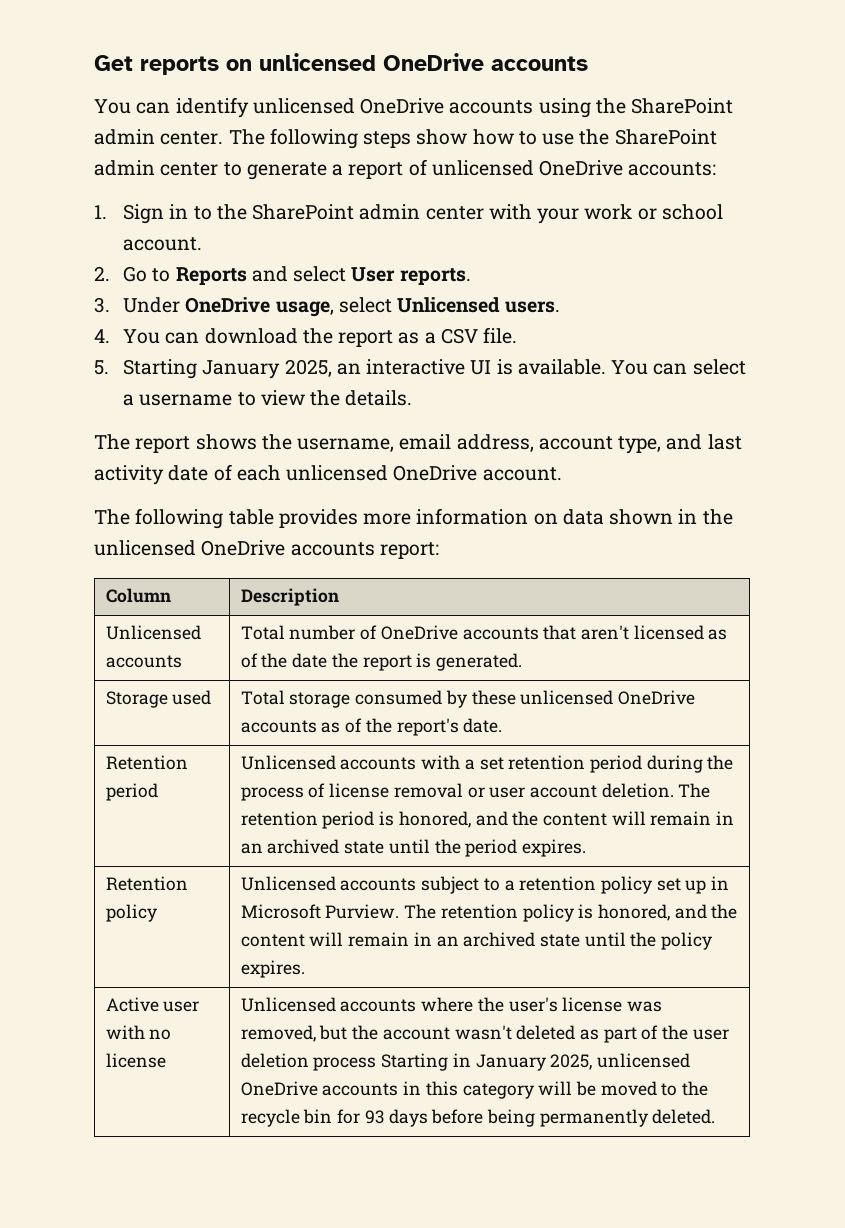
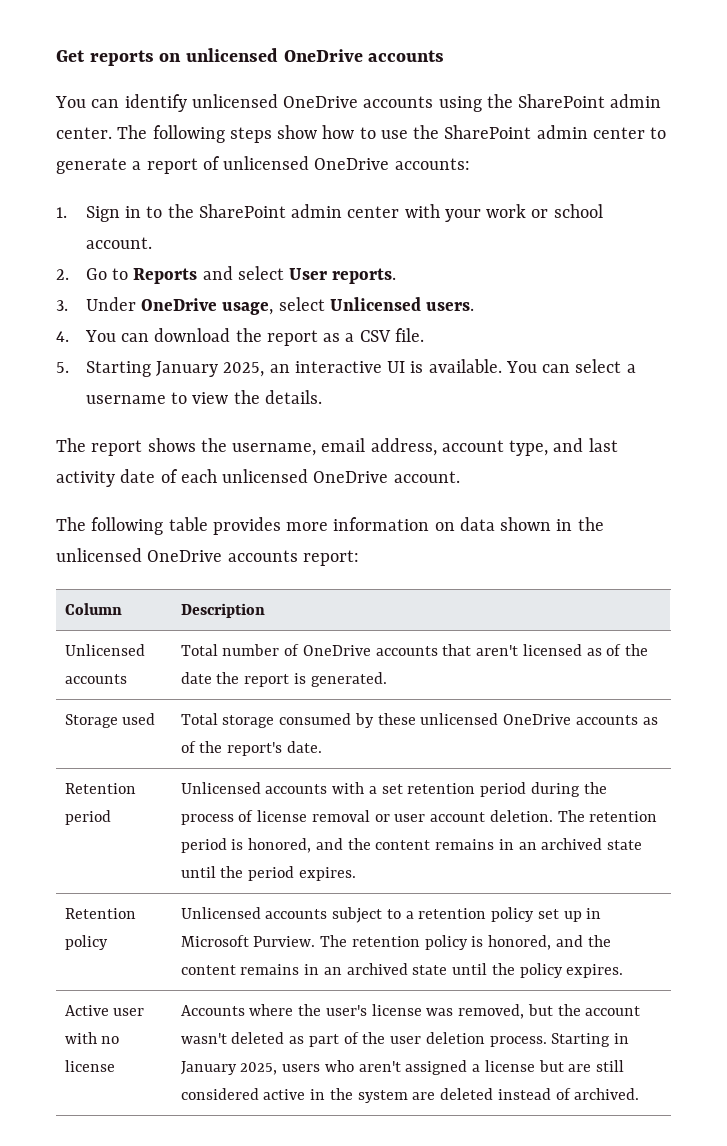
[611,811,712,826] will remain -> [435,839,495,850] remains
[309,932,410,947] will remain -> [240,964,300,975] remains
[240,997,417,1012] Unlicensed accounts -> [180,1005,245,1016] Accounts
[313,1057,377,1071] process -> [489,1036,547,1047] process.
[596,1053,690,1068] [240,1081,709,1099] [240,1109,716,1127] unlicensed OneDrive accounts in this category will be moved to the recycle bin for 93 days before being permanently deleted. -> [282,1060,624,1075] [180,1088,640,1103] users who aren't assigned a license but are still considered active in the system are deleted instead of archived.

